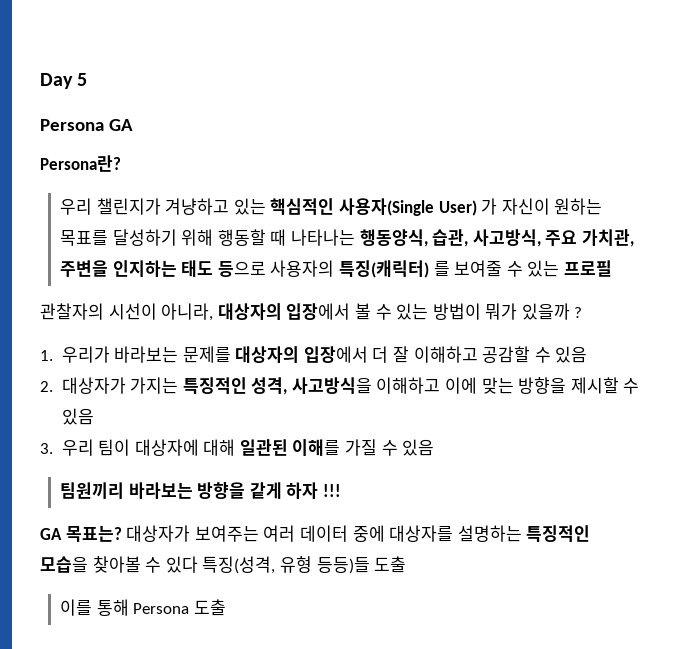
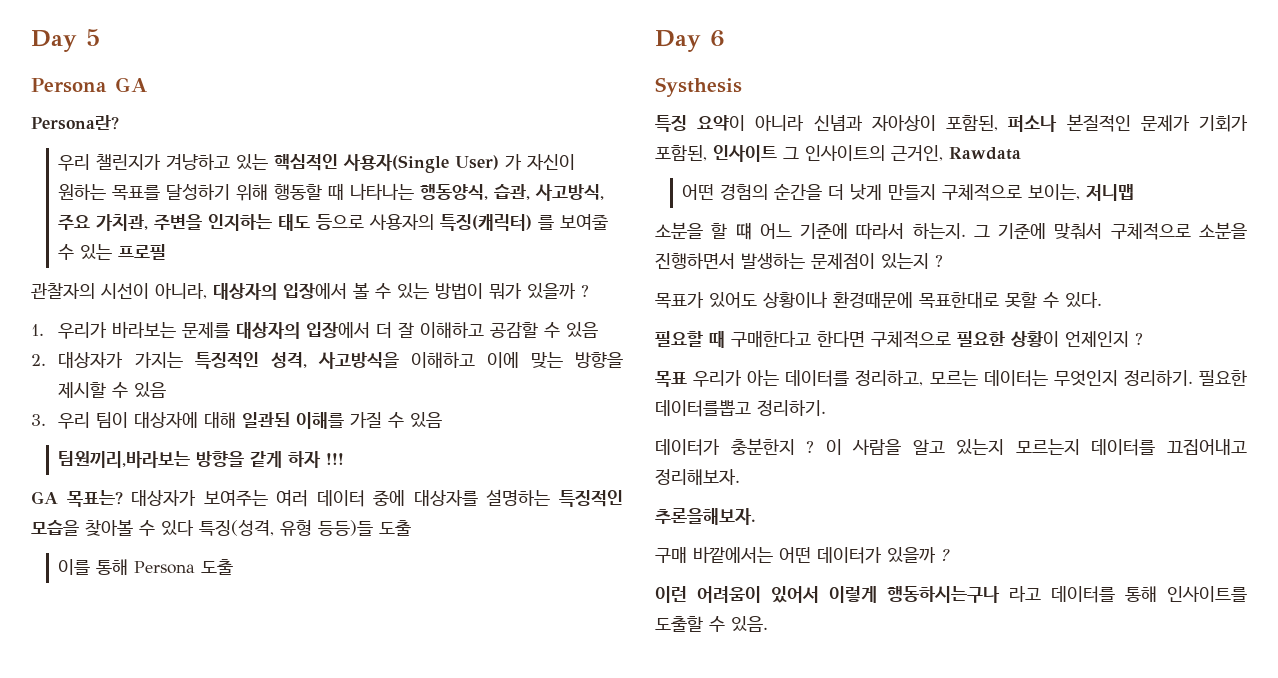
[60,482,193,499] 팀원끼리 바라보는 -> [58,451,191,468] 팀원끼리,바라보는
(226, 607) none -> [655,30,725,52] [655,77,742,97] [655,114,1248,132] [655,145,1021,162] [682,183,1135,201] [655,222,1247,240] [655,253,943,269] [655,291,1102,309] [655,331,1143,348] [655,370,1247,387] [655,400,826,417] [655,438,1247,456] [655,469,740,485] [655,508,756,525] [655,546,951,564] [655,586,1247,603] [655,616,768,632] // Day 6 // Systhesis // 특징 요약이 아니라 신념과 자아상이 포함된, 퍼소나 본질적인 문제가 기회가 포함된, 인사이트 그 인사이트의 근거인, Rawdata // 어떤 경험의 순간을 더 낫게 만들지 구체적으로 보이는, 저니맵 // 소분을 할 떄 어느 기준에 따라서 하는지. 그 기준에 맞춰서 구체적으로 소분을 진행하면서 발생하는 문제점이 있는지 ? // 목표가 있어도 상황이나 환경때문에 목표한대로 못할 수 있다. // 필요할 때 구매한다고 한다면 구체적으로 필요한 상황이 언제인지 ? // 목표 우리가 아는 데이터를 정리하고, 모르는 데이터는 무엇인지 정리하기. 필요한 데이터를뽑고 정리하기. // 데이터가 충분한지 ? 이 사람을 알고 있는지 모르는지 데이터를 끄집어내고 정리해보자. // 추론을해보자. // 구매 바깥에서는 어떤 데이터가 있을까 ? // 이런 어려움이 있어서 이렇게 행동하시는구나 라고 데이터를 통해 인사이트를 도출할 수 있음.

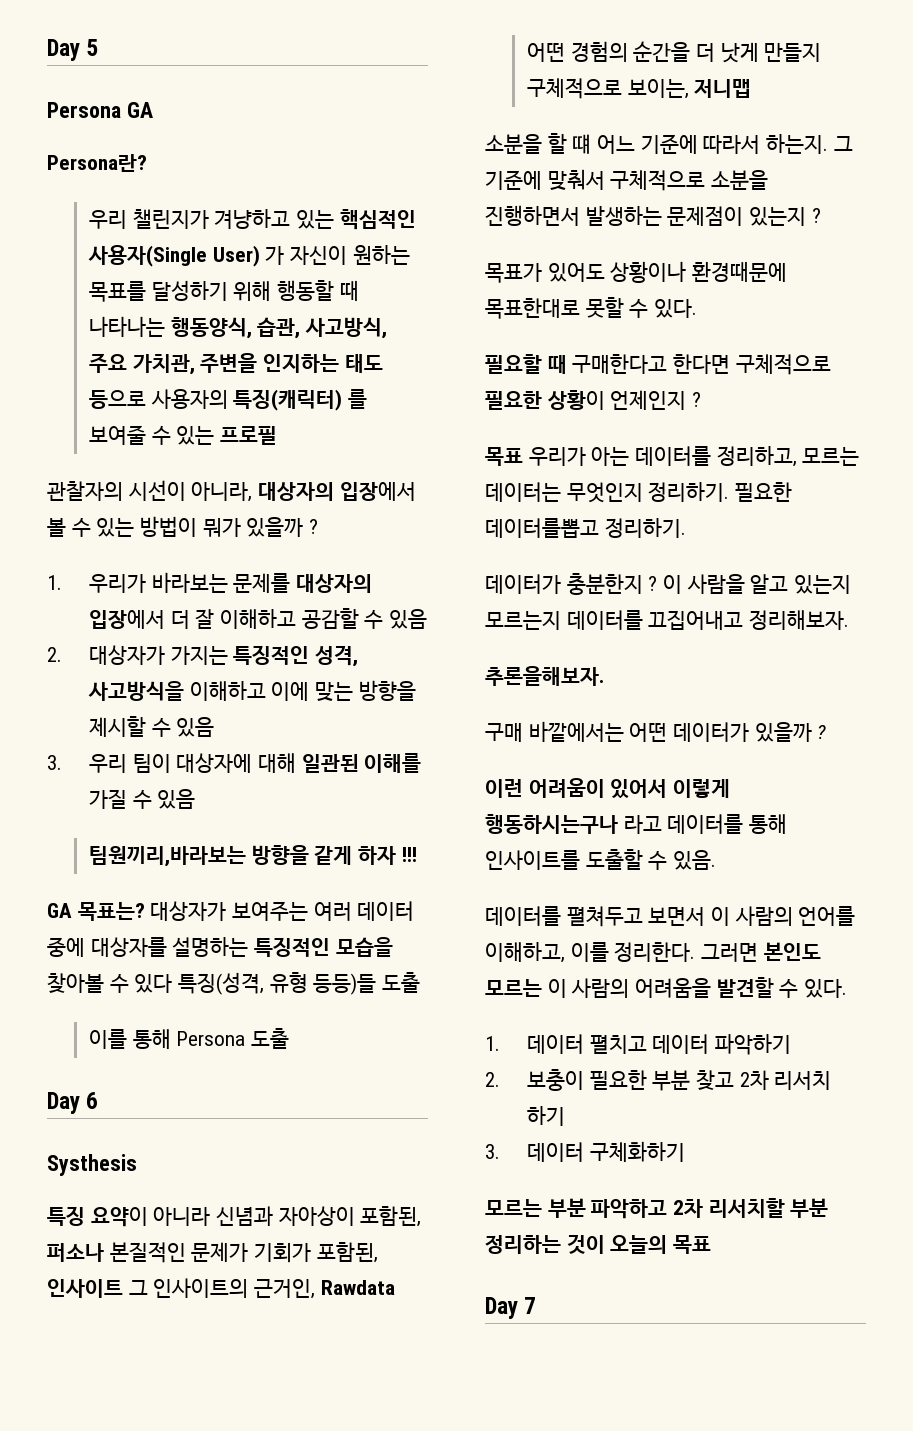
(768, 624) none -> [485,906,856,927] [485,942,821,963] [485,977,848,998] [485,1034,791,1055] [485,1069,832,1091] [526,1106,565,1126] [485,1141,685,1162] [485,1198,829,1219] [485,1234,712,1254] [485,1297,537,1319] // 데이터를 펼쳐두고 보면서 이 사람의 언어를 이해하고, 이를 정리한다. 그러면 본인도 모르는 이 사람의 어려움을 발견할 수 있다. // 1. 데이터 펼치고 데이터 파악하기 // 2. 보충이 필요한 부분 찾고 2차 리서치 하기 // 3. 데이터 구체화하기 // 모르는 부분 파악하고 2차 리서치할 부분 정리하는 것이 오늘의 목표 // Day 7

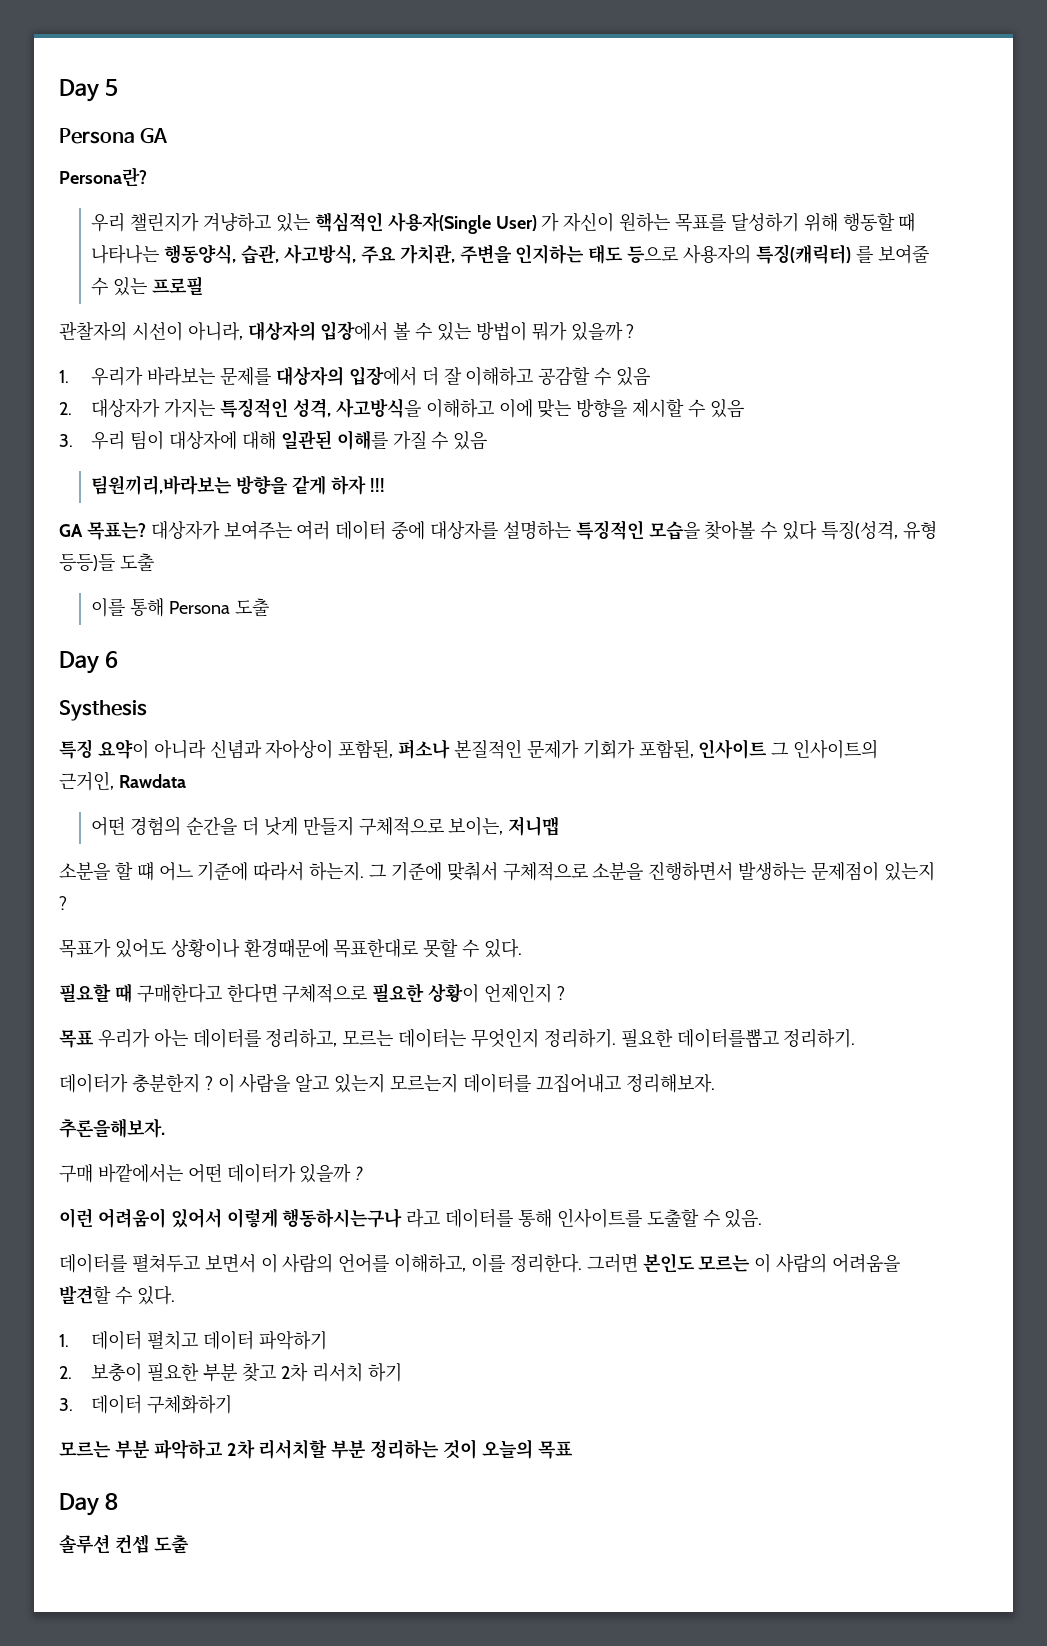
[524,1297,537,1314] 7 -> [104,1493,118,1510] [59,1534,189,1554] 8 // 솔루션 컨셉 도출

